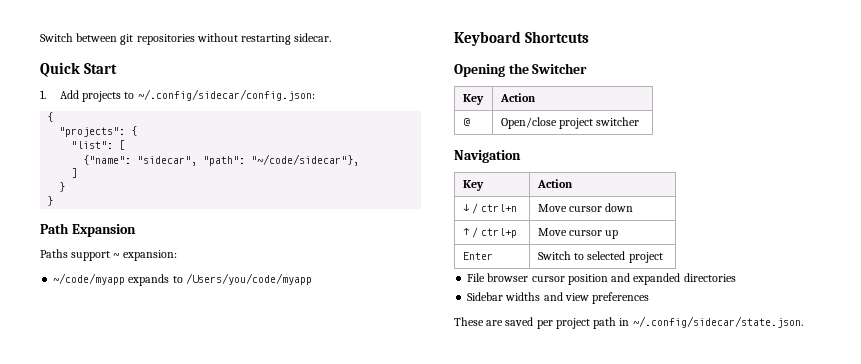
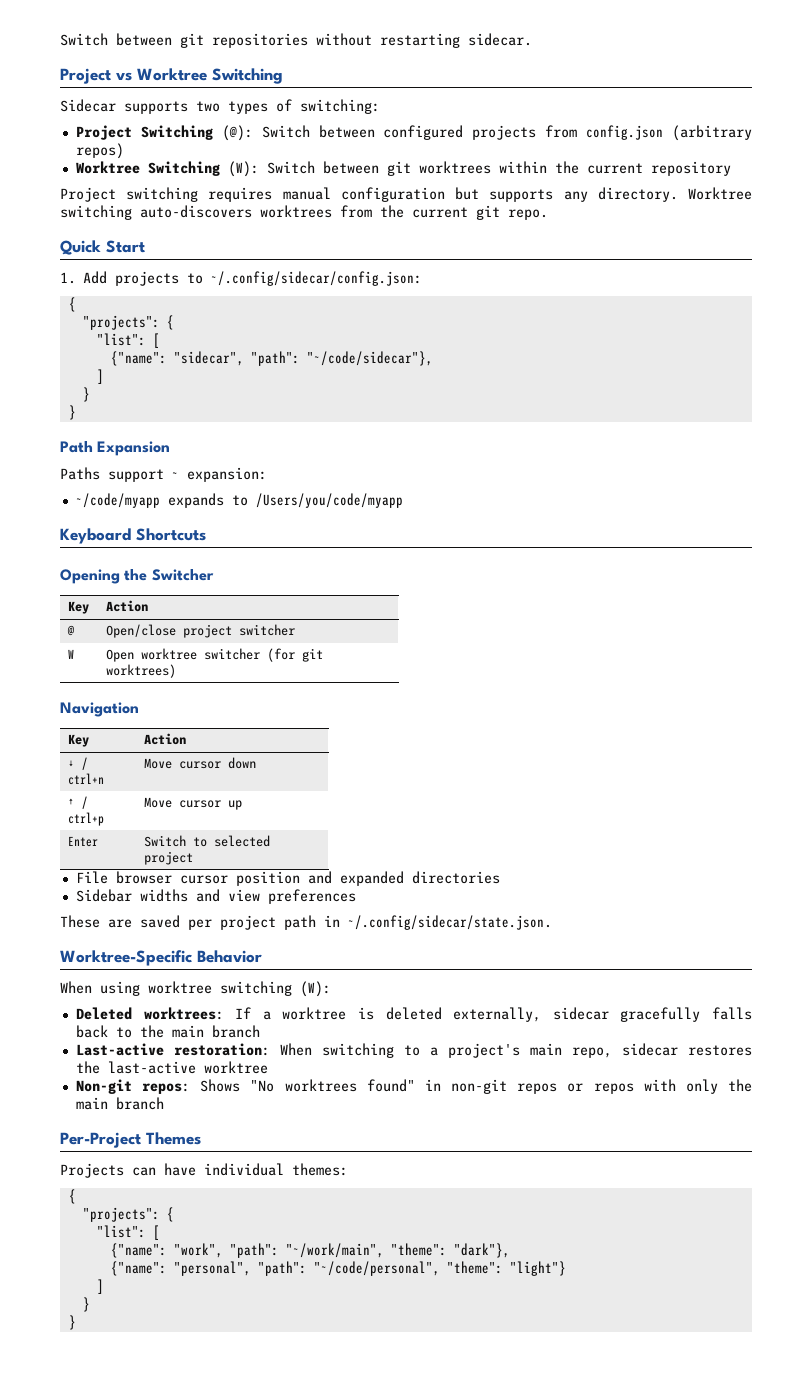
(332, 37) none -> [60,68,283,84] [60,99,380,114] [75,125,752,141] [75,143,124,159] [75,161,731,177] [60,187,752,202] [60,205,548,220] // Project vs Worktree Switching // Sidecar supports two types of switching: // Project Switching (@): Switch between configured projects from config.json (arbitrary repos) // Worktree Switching (W): Switch between git worktrees within the current repository // Project switching requires manual configuration but supports any directory. Worktree switching auto-discovers worktrees from the current git repo.
(640, 121) none -> [68,649,75,659] [106,648,324,662] [106,664,177,678] // W | Open worktree switcher (for git worktrees)
(803, 322) none -> [60,950,262,966] [60,981,331,997] [75,1007,753,1022] [75,1025,260,1038] [75,1043,752,1058] [75,1061,268,1074] [75,1079,752,1094] [75,1097,164,1110] [60,1132,201,1148] [60,1163,348,1178] [68,1189,76,1204] [82,1207,174,1222] [96,1225,160,1240] [110,1243,510,1258] [110,1261,566,1276] [96,1279,104,1294] [82,1297,90,1312] [68,1315,76,1330] // Worktree-Specific Behavior // When using worktree switching (W): // Deleted worktrees: If a worktree is deleted externally, sidecar gracefully falls back to the main branch // Last-active restoration: When switching to a project's main repo, sidecar restores the last-active worktree // Non-git repos: Shows "No worktrees found" in non-git repos or repos with only the main branch // Per-Project Themes // Projects can have individual themes: // { // "projects": { // "list": [ // {"name": "work", "path": "~/work/main", "theme": "dark"}, // {"name": "personal", "path": "~/code/personal", "theme": "light"} // ] // } // }

